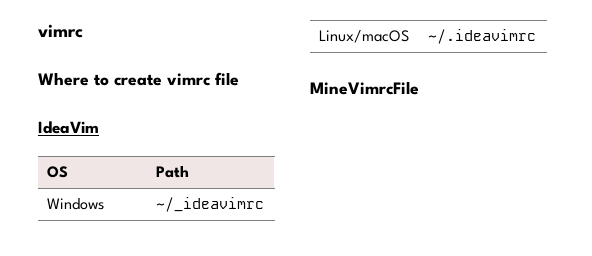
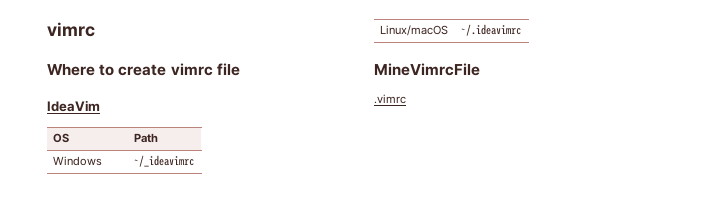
(419, 88) none -> [374,94,406,104] // .vimrc

